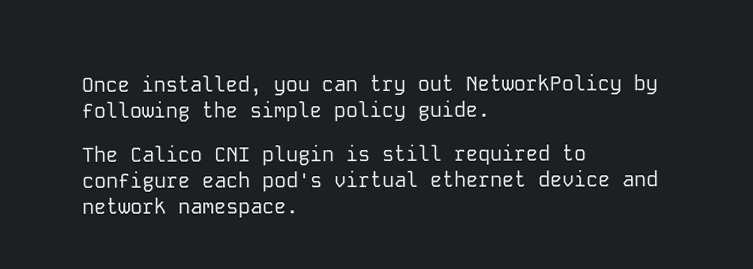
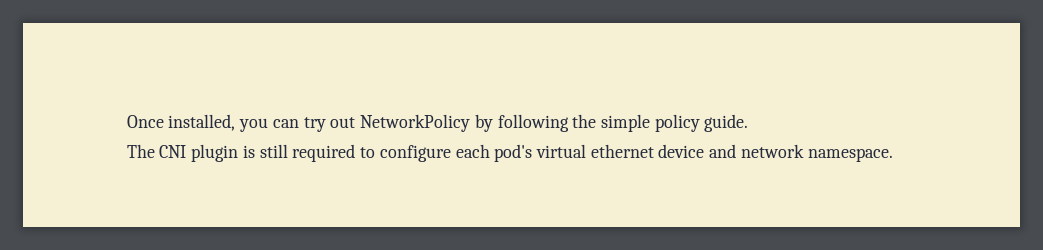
[130,144,203,162] Calico -> (155, 151) none

